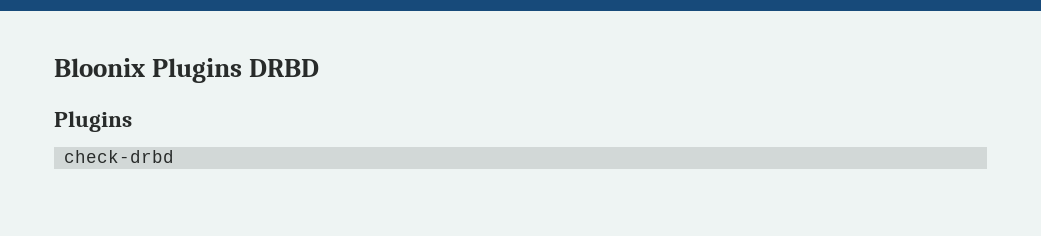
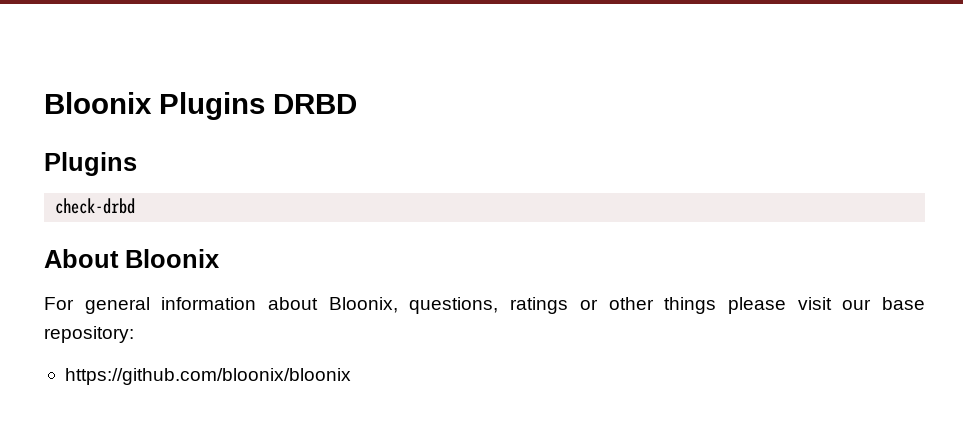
(175, 156) none -> [44,249,219,268] [44,297,926,314] [44,326,134,343] [64,368,351,385] // About Bloonix // For general information about Bloonix, questions, ratings or other things please visit our base repository: // https://github.com/bloonix/bloonix

